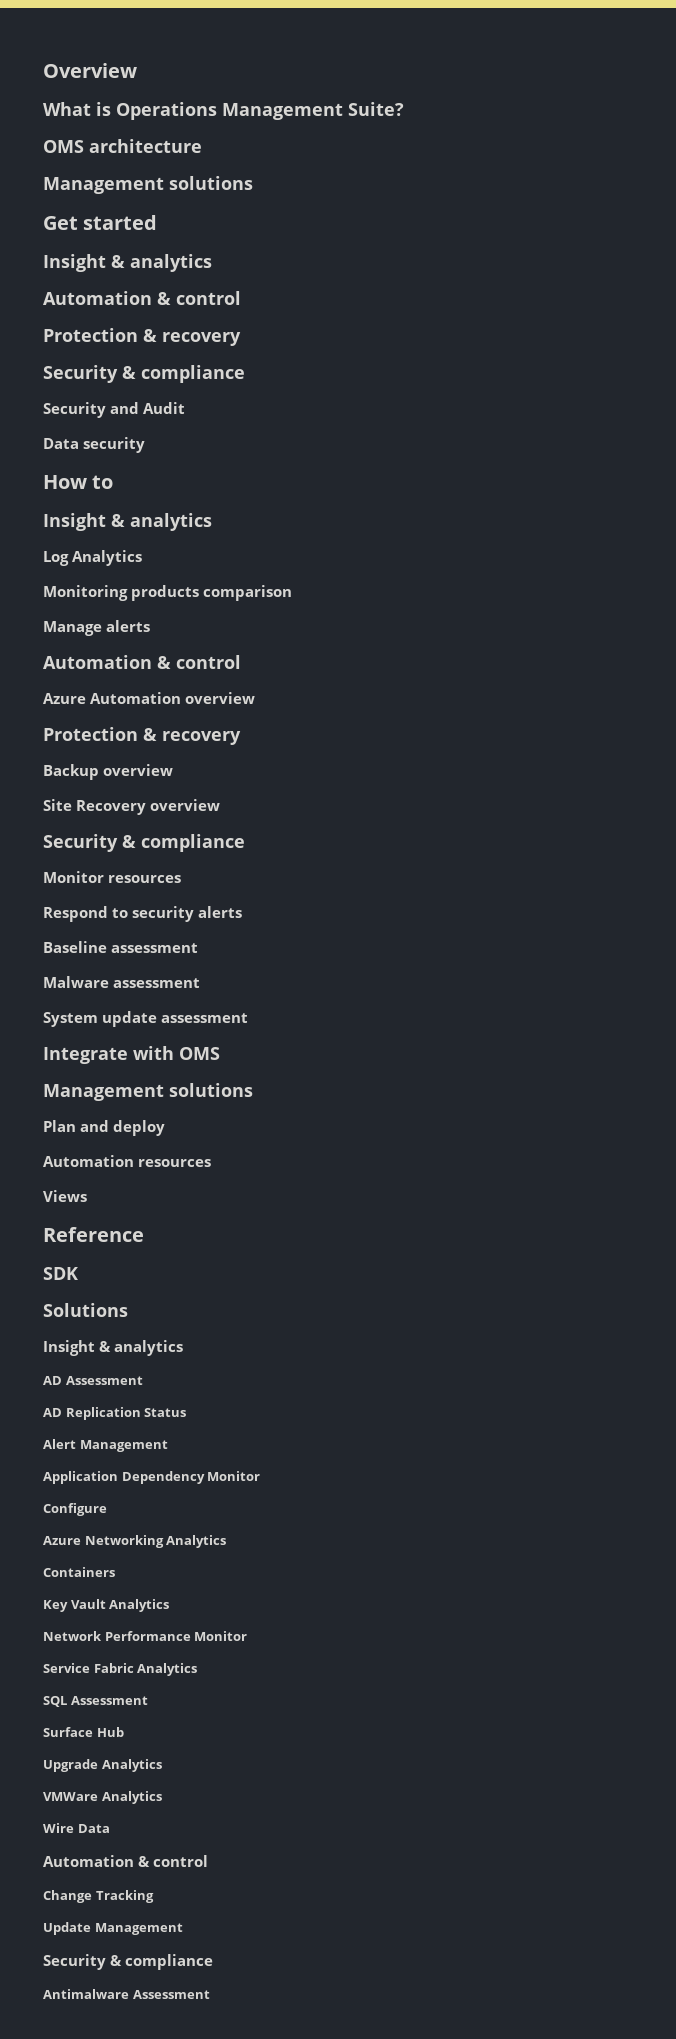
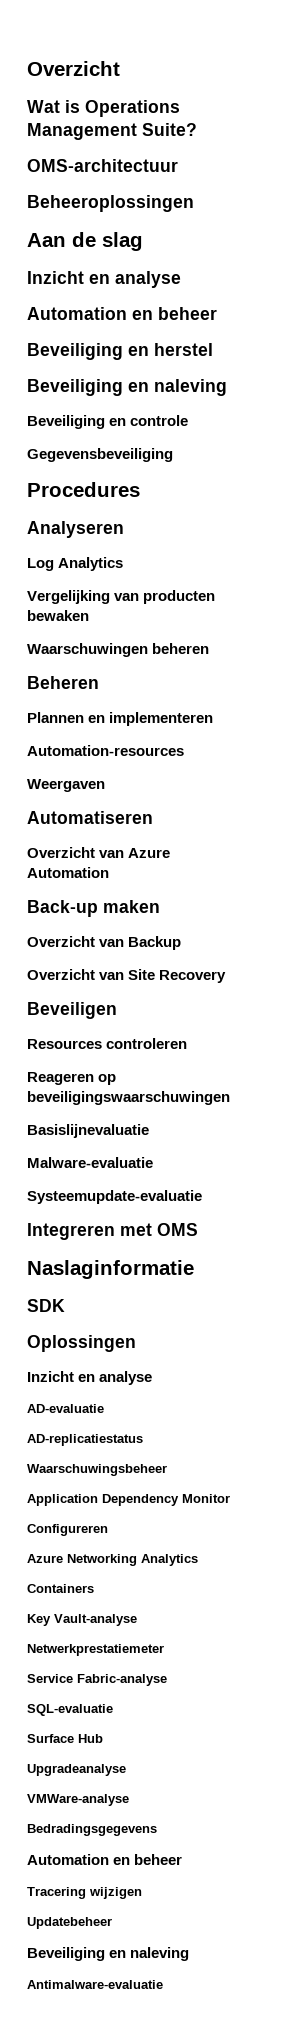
[43,63,137,78] [43,102,91,116] Overview // What -> [27,61,120,76] [27,100,60,113] Overzicht // Wat
[43,139,202,153] [43,176,253,194] [43,215,158,230] [43,254,212,272] [43,291,241,305] [43,328,241,346] [43,365,245,383] [43,402,186,418] [43,437,146,453] [43,475,114,489] [43,513,212,531] [43,550,143,566] [43,585,293,601] [43,620,151,636] [43,655,241,669] [43,692,256,704] [43,727,241,745] OMS architecture // Management solutions // Get started // Insight & analytics // Automation & control // Protection & recovery // Security & compliance // Security and Audit // Data security // How to // Insight & analytics // Log Analytics // Monitoring products comparison // Manage alerts // Automation & control // Azure Automation overview // Protection & recovery // -> [27,159,178,172] [27,195,194,212] [27,232,143,251] [27,271,181,288] [27,307,217,320] [27,343,213,360] [27,379,227,396] [27,415,189,429] [27,448,173,462] [27,482,140,497] [27,521,124,538] [27,557,124,571] [27,590,216,604] [27,610,89,621] [27,643,210,657] [27,676,99,689] [27,712,214,726] [27,745,184,756] [27,779,105,792] [27,811,153,824] [27,847,171,858] [27,867,109,878] [27,900,160,917] [27,936,125,947] OMS-architectuur // Beheeroplossingen // Aan de slag // Inzicht en analyse // Automation en beheer // Beveiliging en herstel // Beveiliging en naleving // Beveiliging en controle // Gegevensbeveiliging // Procedures // Analyseren // Log Analytics // Vergelijking van producten bewaken // Waarschuwingen beheren // Beheren // Plannen en implementeren // Automation-resources // Weergaven // Automatiseren // Overzicht van Azure Automation // Back-up maken // Overzicht van
[103,764,174,776] overview // -> [27,969,125,980] // Overzicht van
[150,799,221,811] [43,834,245,852] [43,871,182,883] [43,906,243,922] [43,941,199,953] [43,976,201,988] [43,1011,249,1027] [43,1046,220,1064] [43,1083,253,1101] [43,1120,166,1136] [43,1155,212,1167] [43,1190,87,1202] [43,1227,144,1242] [43,1267,78,1280] [43,1303,128,1317] [43,1340,184,1356] [43,1376,143,1385] [43,1407,187,1420] [43,1439,168,1452] overview // Security & compliance // Monitor resources // Respond to security alerts // Baseline assessment // Malware assessment // System update assessment // Integrate with OMS // Management solutions // Plan and deploy // Automation resources // Views // Reference // SDK // Solutions // Insight & analytics // AD Assessment // AD Replication Status // Alert Management -> [27,1002,117,1019] [27,1038,188,1049] [27,1072,117,1085] [27,1091,230,1105] [27,1124,149,1138] [27,1157,153,1168] [27,1190,202,1204] [27,1223,198,1240] [27,1260,194,1279] [27,1299,65,1312] [27,1335,136,1352] [27,1371,153,1385] [27,1404,104,1413] [27,1434,143,1446] [27,1464,167,1476] // Beveiligen // Resources controleren // Reageren op beveiligingswaarschuwingen // Basislijnevaluatie // Malware-evaluatie // Systeemupdate-evaluatie // Integreren met OMS // Naslaginformatie // SDK // Oplossingen // Inzicht en analyse // AD-evaluatie // AD-replicatiestatus // Waarschuwingsbeheer
[43,1503,107,1516] Configure -> [27,1524,108,1536] Configureren
[70,1599,170,1612] [43,1631,248,1641] [43,1663,198,1676] [43,1696,148,1707] [43,1727,124,1737] [43,1759,162,1772] [43,1791,162,1804] [43,1823,110,1833] [43,1855,209,1867] [43,1890,154,1903] [43,1922,183,1935] [43,1954,214,1970] [43,1989,210,1999] Vault Analytics // Network Performance Monitor // Service Fabric Analytics // SQL Assessment // Surface Hub // Upgrade Analytics // VMWare Analytics // Wire Data // Automation & control // Change Tracking // Update Management // Security & compliance // Antimalware Assessment -> [54,1614,137,1626] [27,1644,164,1656] [27,1674,167,1686] [27,1704,113,1716] [27,1734,103,1743] [27,1764,126,1776] [27,1794,129,1806] [27,1824,157,1836] [27,1854,183,1865] [27,1887,142,1899] [27,1917,112,1929] [27,1947,190,1961] [27,1980,163,1989] Vault-analyse // Netwerkprestatiemeter // Service Fabric-analyse // SQL-evaluatie // Surface Hub // Upgradeanalyse // VMWare-analyse // Bedradingsgegevens // Automation en beheer // Tracering wijzigen // Updatebeheer // Beveiliging en naleving // Antimalware-evaluatie

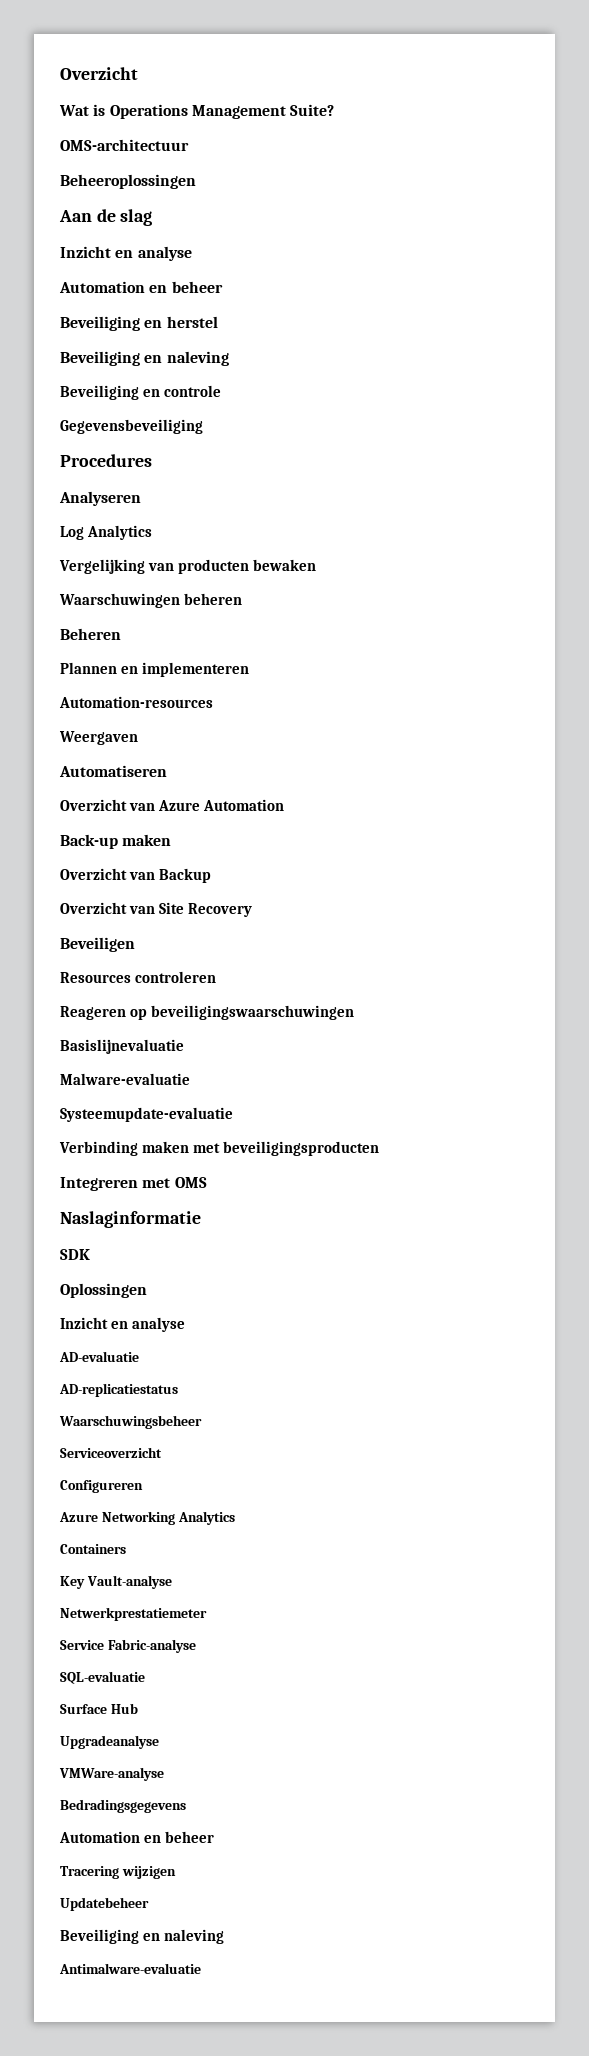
(202, 1197) none -> [59,1141,380,1156] // Verbinding maken met beveiligingsproducten
[27,1494,230,1506] Application Dependency Monitor -> [60,1447,162,1458] Serviceoverzicht

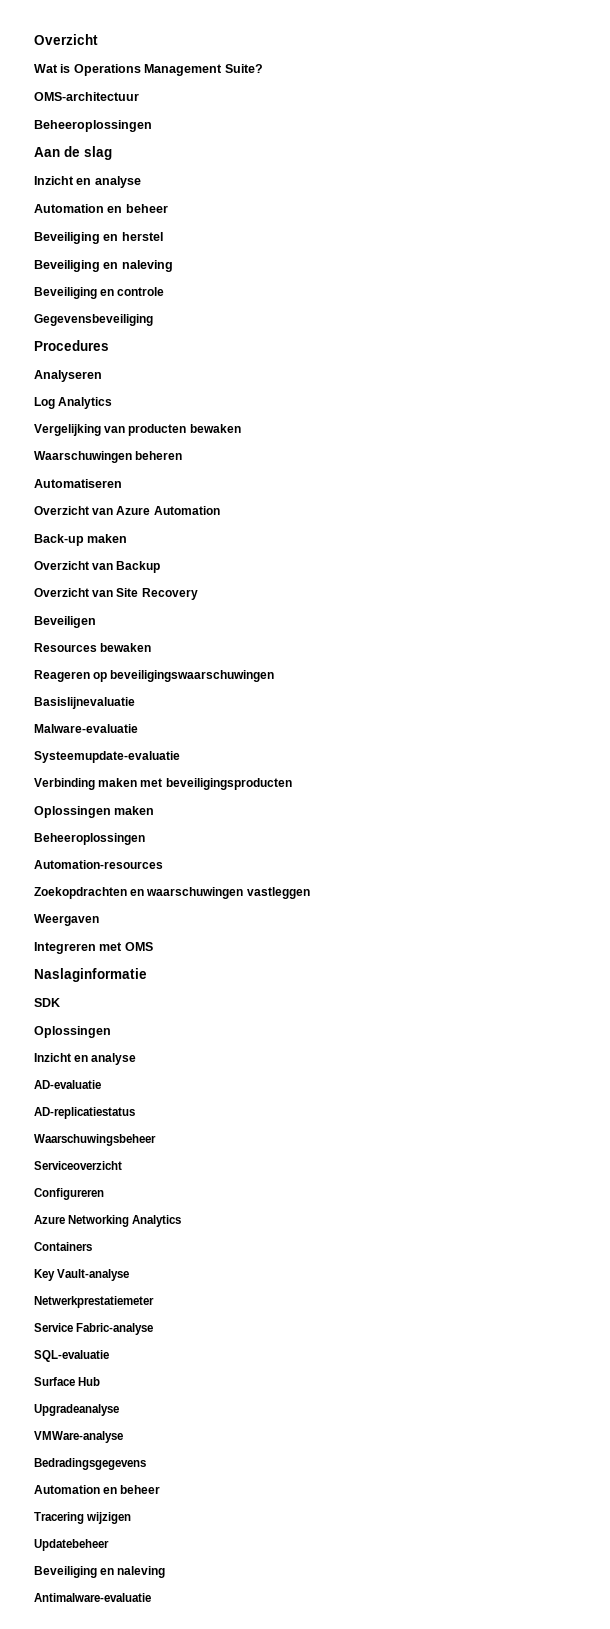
[60,628,121,640] [60,662,250,677] [59,696,213,708] [59,731,138,745] // Beheren // Plannen en implementeren // Automation-resources // Weergaven -> (183, 455) none
[135,971,217,983] controleren -> [100,643,152,652] bewaken
(380, 1148) none -> [34,806,155,818] [34,833,145,845] [34,860,163,869] [34,887,310,899] [34,914,99,926] // Oplossingen maken // Beheeroplossingen // Automation-resources // Zoekopdrachten en waarschuwingen vastleggen // Weergaven

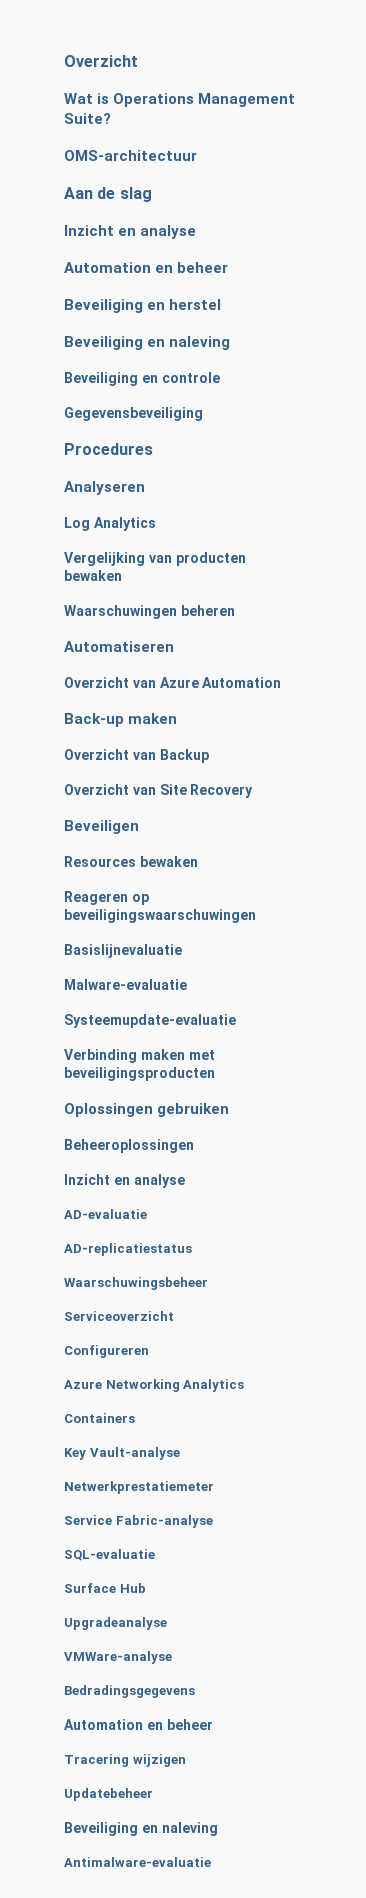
[34,120,152,132] // Beheeroplossingen -> (197, 155) none
[114,806,155,815] [34,833,145,845] [34,860,163,869] [34,887,310,899] [34,914,99,926] [34,942,153,954] [34,968,147,982] [34,998,60,1007] [34,1026,111,1038] maken // Beheeroplossingen // Automation-resources // Zoekopdrachten en waarschuwingen vastleggen // Weergaven // Integreren met OMS // Naslaginformatie // SDK // Oplossingen -> [157,1103,230,1117] [64,1139,194,1153] gebruiken // Beheeroplossingen

